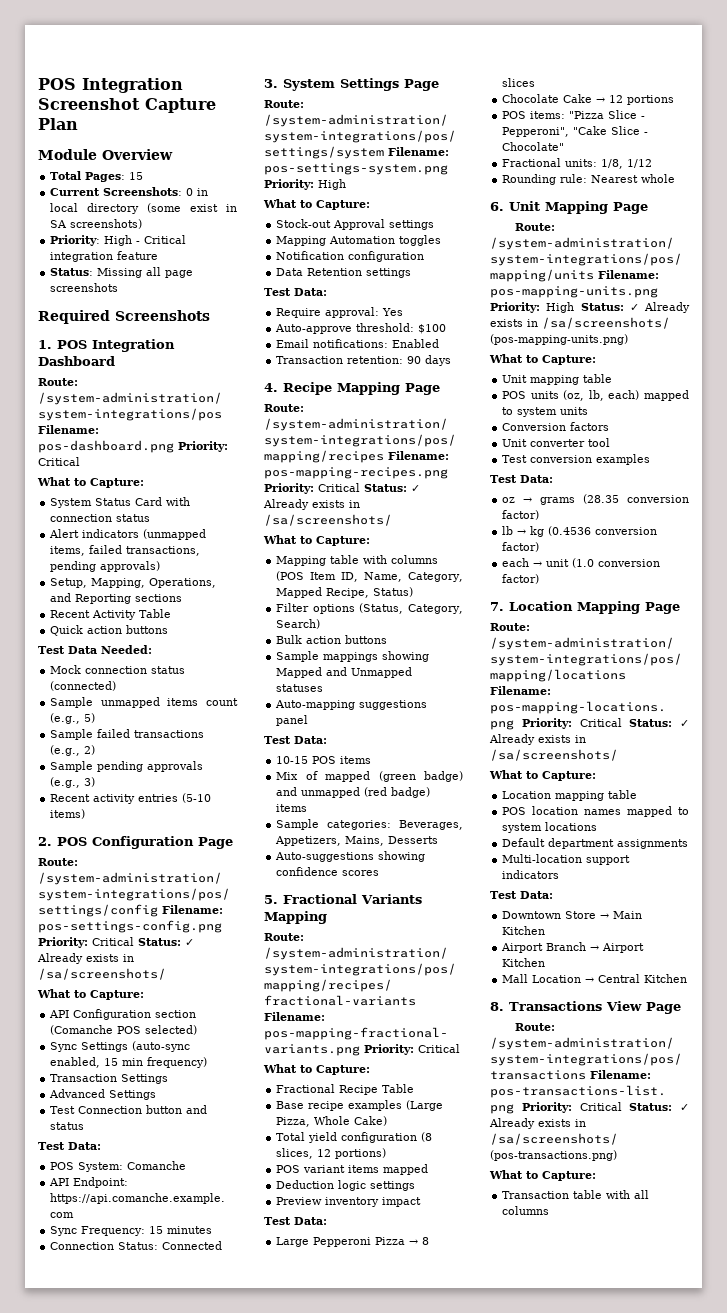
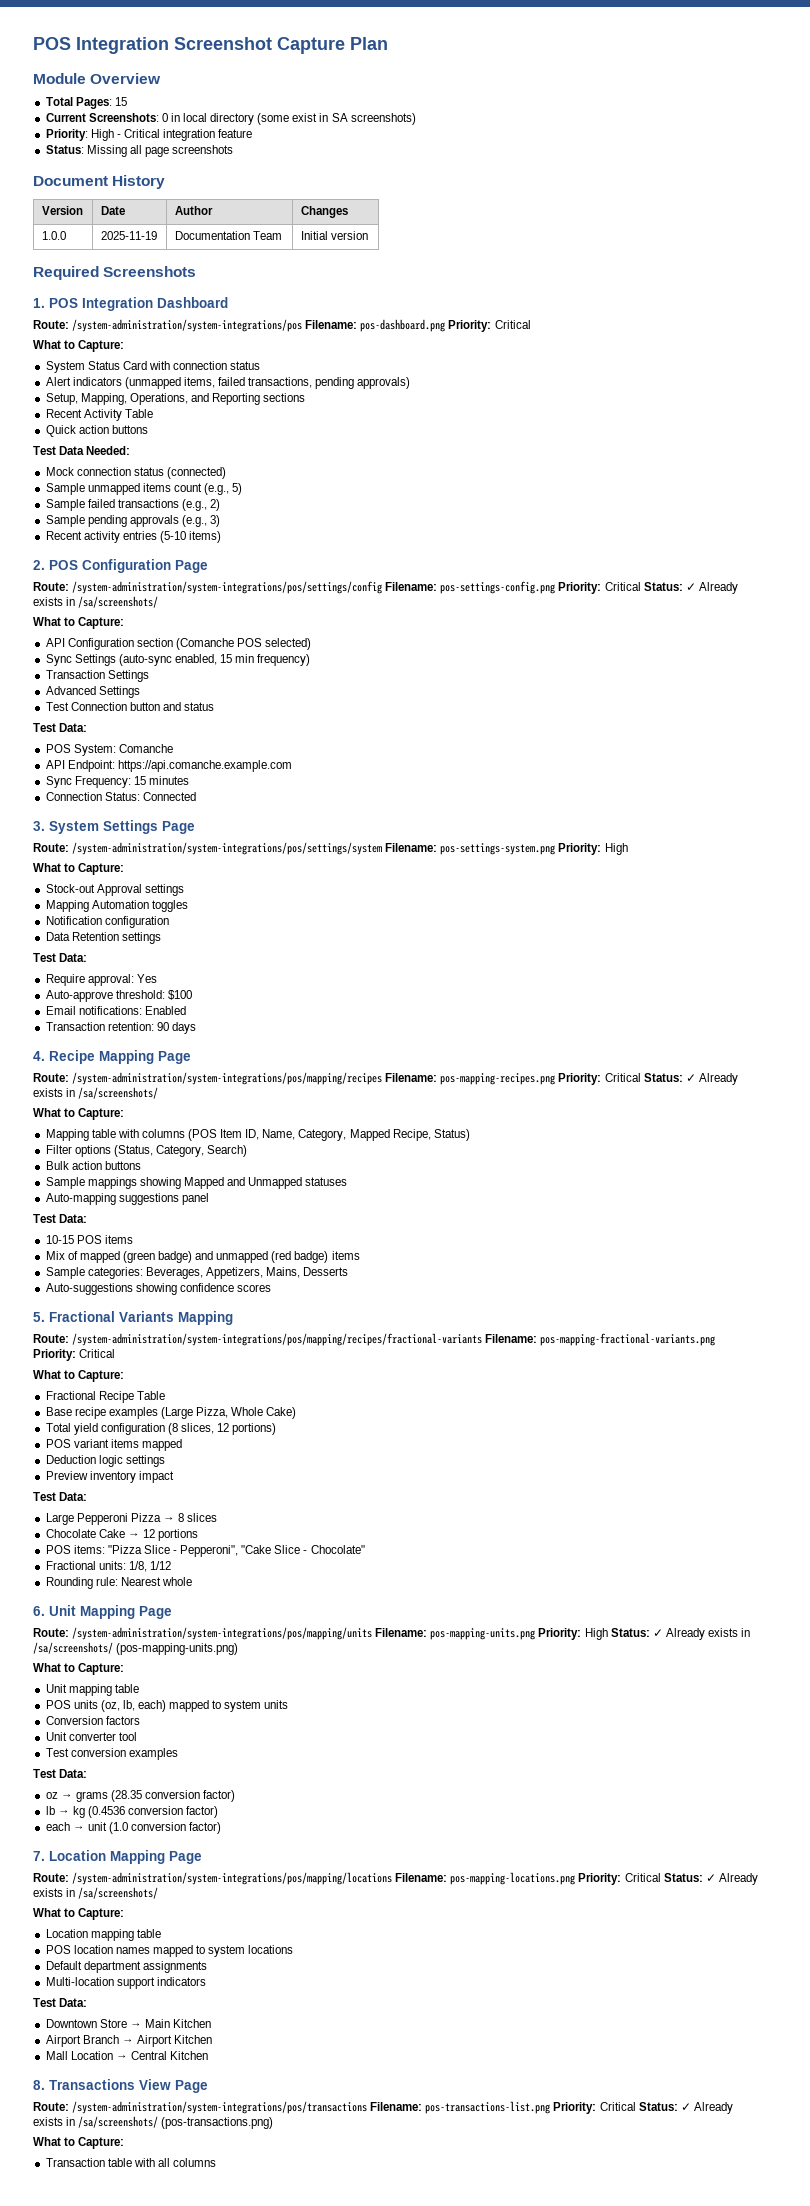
(119, 287) none -> [33,175,166,189] [41,206,83,215] [100,206,125,215] [174,206,213,215] [300,206,348,218] [41,231,66,240] [100,231,157,240] [174,231,282,240] [300,231,368,240] // Document History // Version | Date | Author | Changes // 1.0.0 | 2025-11-19 | Documentation Team | Initial version

